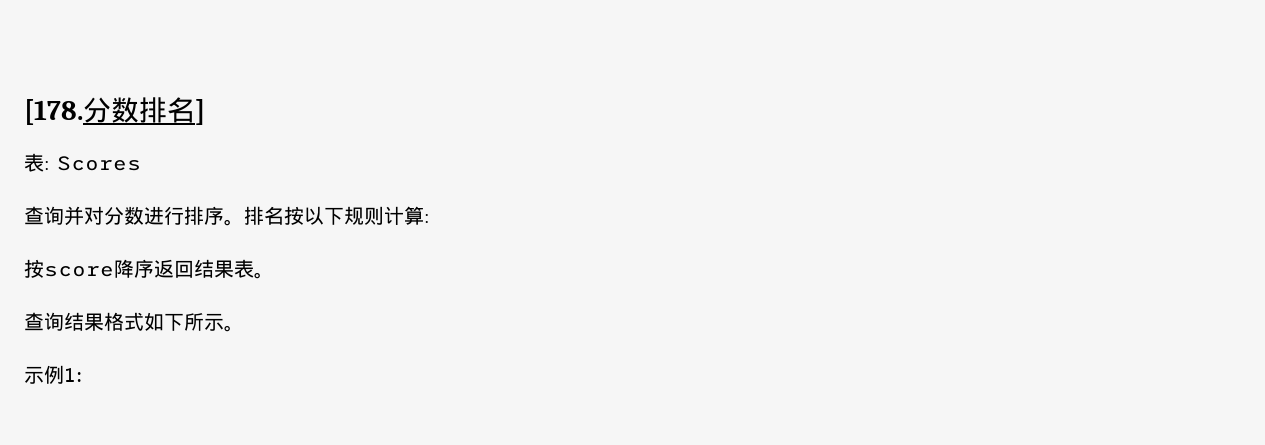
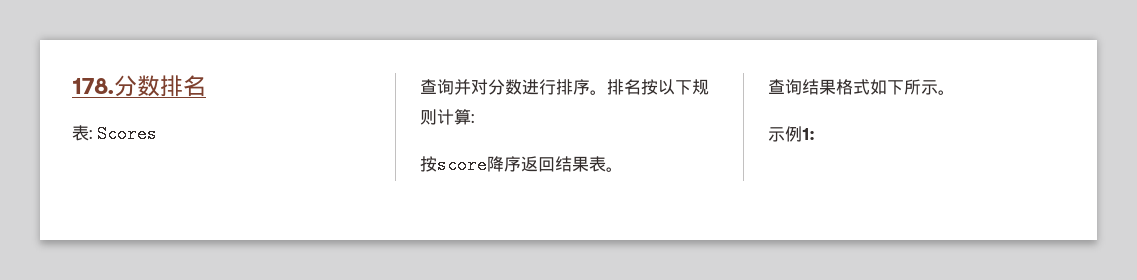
[24,99,83,125] [178. -> [72,78,114,94] 178.
[195,99,205,125] ] -> (206, 86) none

